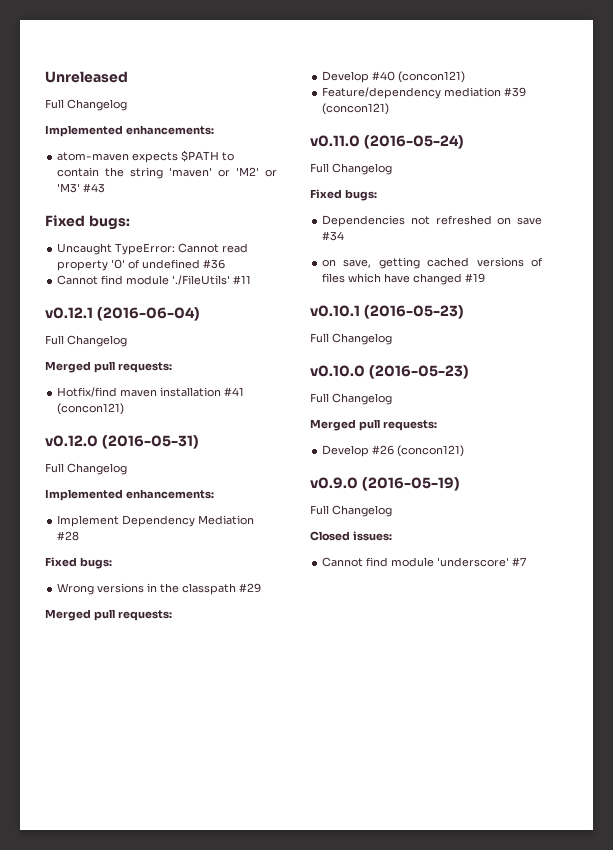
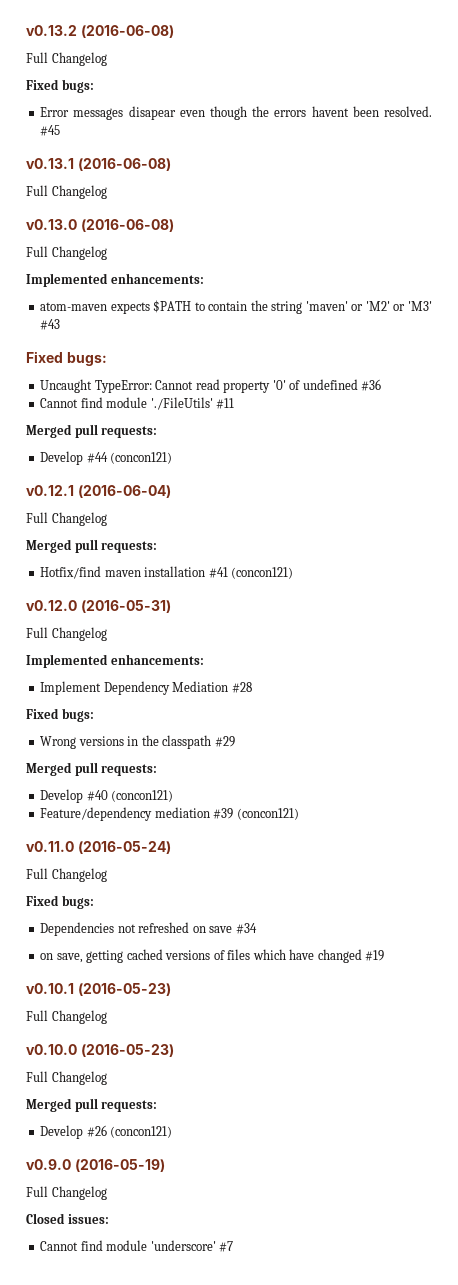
[45,71,128,83] Unreleased -> [26,25,174,38] [26,52,107,66] [26,79,94,93] [40,106,432,120] [40,125,61,136] [26,158,171,171] [26,185,107,199] [26,219,174,232] v0.13.2 (2016-06-08) // Full Changelog // Fixed bugs: // Error messages disapear even though the errors havent been resolved. #45 // v0.13.1 (2016-06-08) // Full Changelog // v0.13.0 (2016-06-08)
(252, 279) none -> [26,424,158,438] [40,451,173,465] // Merged pull requests: // Develop #44 (concon121)

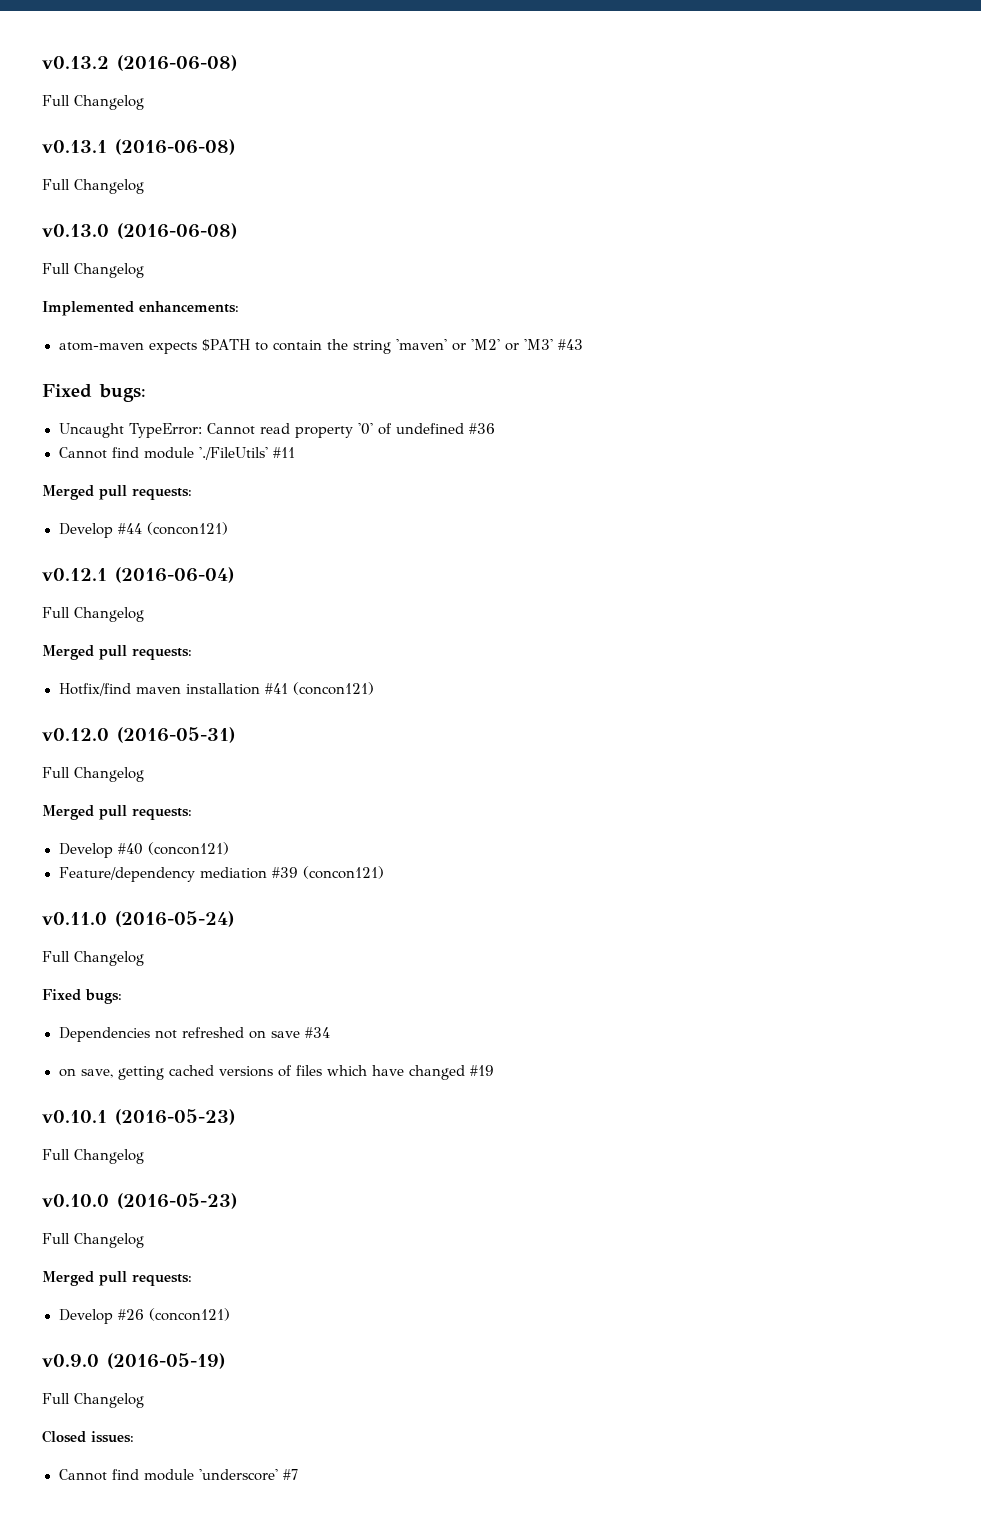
[26,79,94,93] [40,106,432,120] [40,125,61,136] // Fixed bugs: // Error messages disapear even though the errors havent been resolved. #45 -> (144, 102) none
[26,654,204,668] [40,681,252,695] [26,708,94,722] [40,735,235,749] // Implemented enhancements: // Implement Dependency Mediation #28 // Fixed bugs: // Wrong versions in the classpath #29 -> (144, 774) none

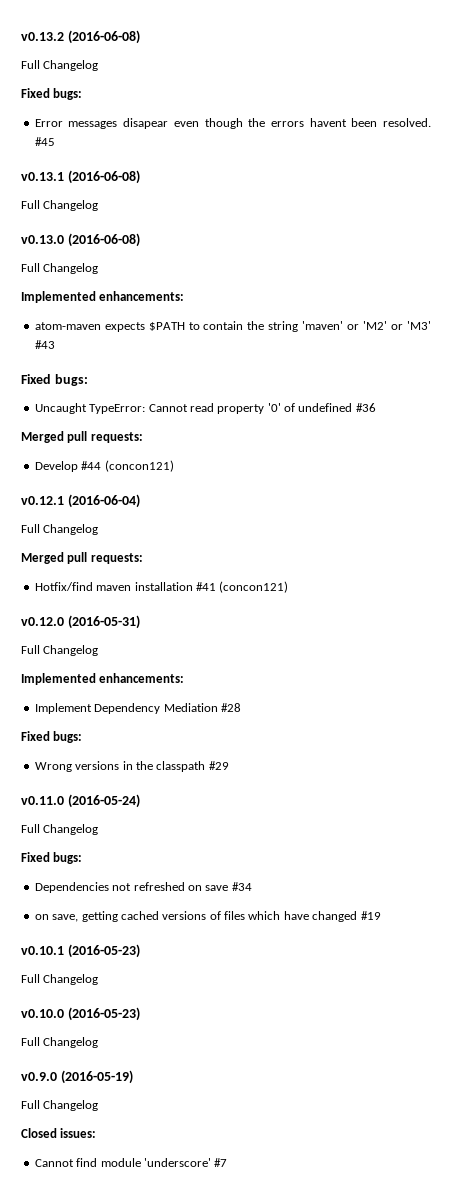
(144, 102) none -> [21,88,83,100] [34,118,432,129] [34,137,55,146] // Fixed bugs: // Error messages disapear even though the errors havent been resolved. #45
[58,447,295,460] // Cannot find module './FileUtils' #11 -> (376, 407) none
[42,805,192,820] [58,842,229,858] [58,866,384,882] Merged pull requests: // Develop #40 (concon121) // Feature/dependency mediation #39 (concon121) -> [21,673,185,685] [34,703,241,714] [21,731,83,743] [34,761,229,772] Implemented enhancements: // Implement Dependency Mediation #28 // Fixed bugs: // Wrong versions in the classpath #29
[42,1271,192,1286] [58,1308,230,1324] // Merged pull requests: // Develop #26 (concon121) -> (99, 1042) none

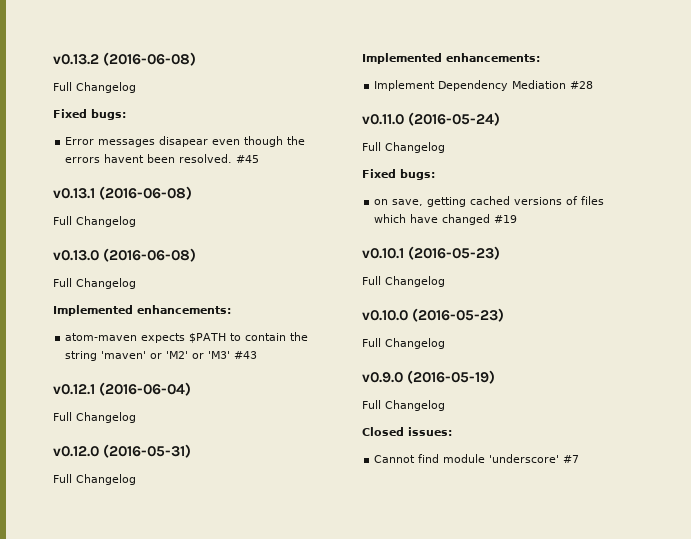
[21,374,88,386] [34,403,376,414] [21,431,143,443] [34,460,174,472] [21,494,140,508] [21,524,99,535] [21,552,143,564] [34,581,289,593] Fixed bugs: // Uncaught TypeError: Cannot read property '0' of undefined #36 // Merged pull requests: // Develop #44 (concon121) // v0.12.1 (2016-06-04) // Full Changelog // Merged pull requests: // Hotfix/find maven installation #41 (concon121) -> [53,382,192,396] [53,412,136,423] v0.12.1 (2016-06-04) // Full Changelog
[21,731,83,743] [34,761,229,772] // Fixed bugs: // Wrong versions in the classpath #29 -> (594, 85) none
[34,882,252,893] // Dependencies not refreshed on save #34 -> (435, 174) none

